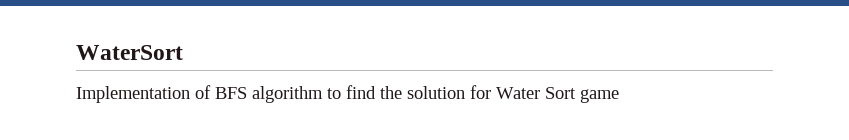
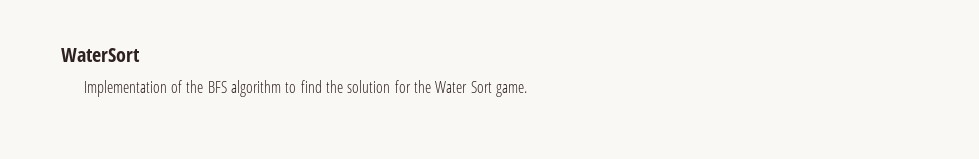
(211, 92) none -> [186,80,204,93] the
(491, 92) none -> [414,80,432,93] the
[580,89,619,103] game -> [495,84,527,97] game.

